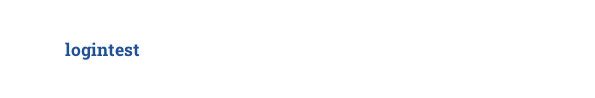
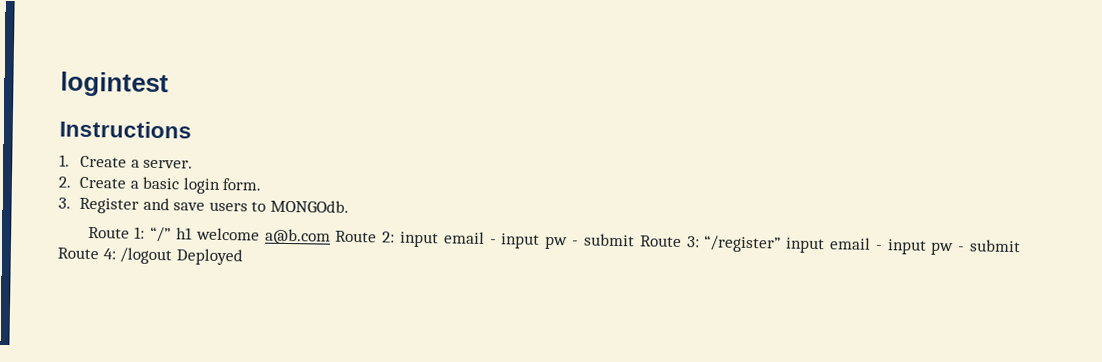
(140, 51) none -> [59,120,192,139] [59,154,194,169] [58,176,263,194] [58,197,349,214] [87,226,1022,256] [57,247,243,266] // Instructions // 1. Create a server. // 2. Create a basic login form. // 3. Register and save users to MONGOdb. // Route 1: “/” h1 welcome a@b.com Route 2: input email - input pw - submit Route 3: “/register” input email - input pw - submit Route 4: /logout Deployed

